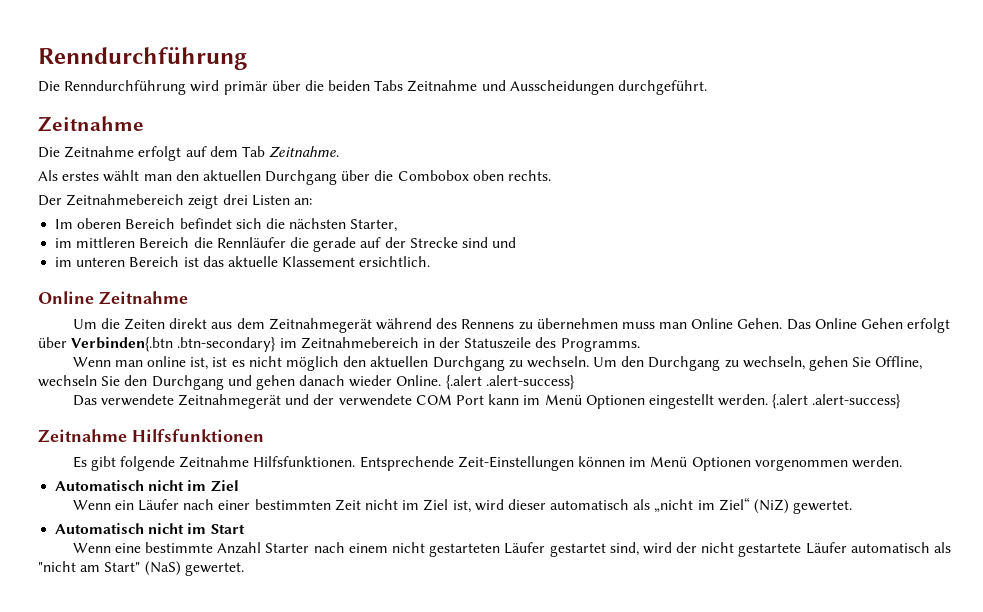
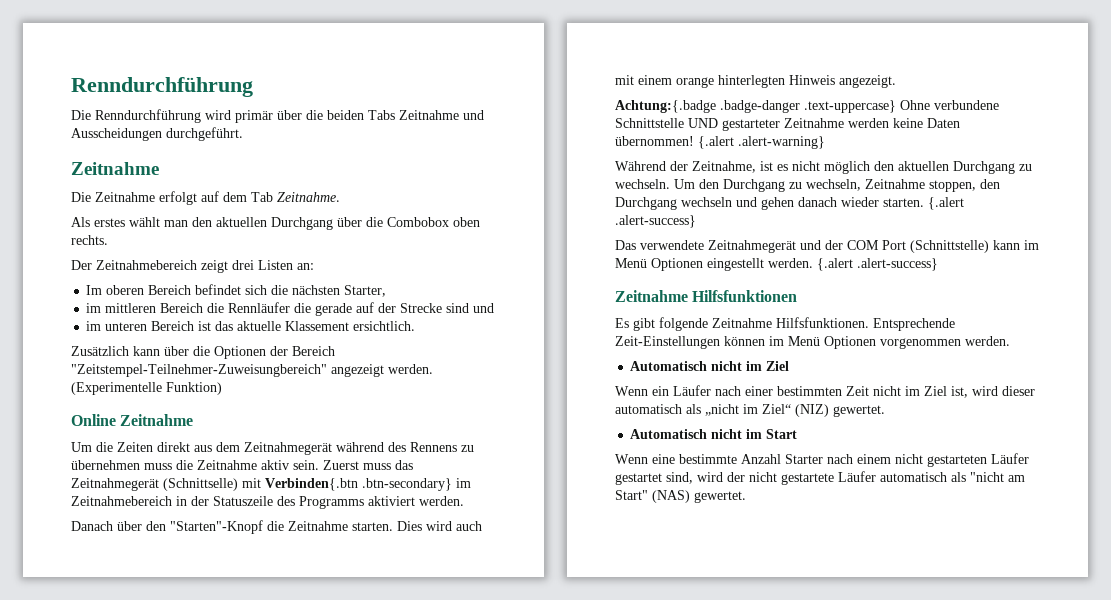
(431, 261) none -> [71,346,335,359] [71,364,433,377] [71,382,222,395] // Zusätzlich kann über die Optionen der Bereich "Zeitstempel-Teilnehmer-Zuweisungbereich" angezeigt werden. (Experimentelle Funktion)
[659,318,951,333] [38,337,67,348] man Online Gehen. Das Online Gehen erfolgt über -> [176,460,413,470] [71,478,261,491] die Zeitnahme aktiv sein. Zuerst muss das Zeitnahmegerät (Schnittselle) mit
[560,338,640,352] [72,356,209,370] Programms. // Wenn man online ist, -> [299,496,464,509] [71,520,482,534] [615,75,896,88] [615,100,999,113] [615,118,960,131] [615,136,825,149] [615,161,756,173] Programms aktiviert werden. // Danach über den "Starten"-Knopf die Zeitnahme starten. Dies wird auch mit einem orange hinterlegten Hinweis angezeigt. // Achtung:{.badge .badge-danger .text-uppercase} Ohne verbundene Schnittstelle UND gestarteter Zeitnahme werden keine Daten übernommen! {.alert .alert-warning} // Während der Zeitnahme,
[808,356,923,371] [38,375,224,390] gehen Sie Offline, wechseln Sie den Durchgang -> [865,179,1000,192] [615,197,732,210] Zeitnahme stoppen, den Durchgang wechseln
[396,375,442,386] Online. -> [883,198,924,207] starten.
[338,394,412,406] verwendete -> (843, 245) none
(484, 400) none -> [910,240,989,253] (Schnittstelle)
[753,499,789,514] (NiZ) -> [795,404,829,417] (NIZ)
[144,561,181,576] (NaS) -> [652,490,690,503] (NAS)

